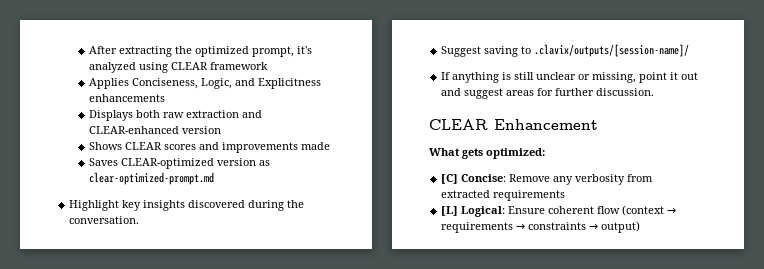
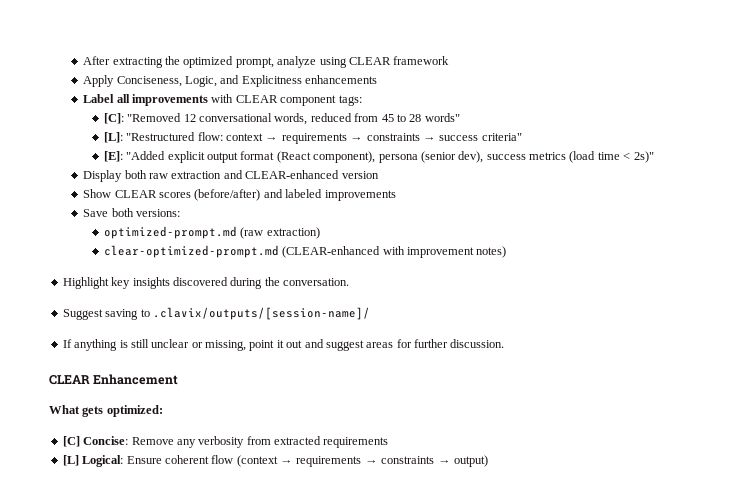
[297,46,313,54] [89,62,137,73] it's analyzed -> [277,56,317,68] analyze
[89,78,130,89] Applies -> [83,75,115,87] Apply
[89,110,134,121] Displays -> [83,94,362,106] [103,113,460,125] [103,132,522,144] [103,151,654,163] [83,170,123,182] Label all improvements with CLEAR component tags: // [C]: "Removed 12 conversational words, reduced from 45 to 28 words" // [L]: "Restructured flow: context → requirements → constraints → success criteria" // [E]: "Added explicit output format (React component), persona (senior dev), success metrics (load time < 2s)" // Display
[89,142,123,150] Shows -> [83,189,112,198] Show
[199,142,331,153] [89,158,271,169] [89,172,215,185] and improvements made // Saves CLEAR-optimized version as clear-optimized-prompt.md -> [194,189,396,201] [83,208,181,217] [103,226,320,239] [103,245,507,258] (before/after) and labeled improvements // Save both versions: // optimized-prompt.md (raw extraction) // clear-optimized-prompt.md (CLEAR-enhanced with improvement notes)

